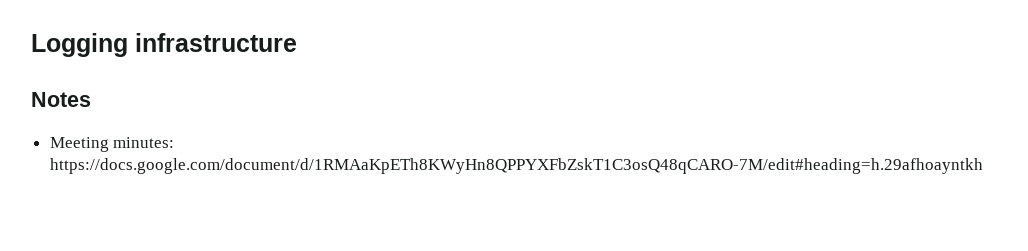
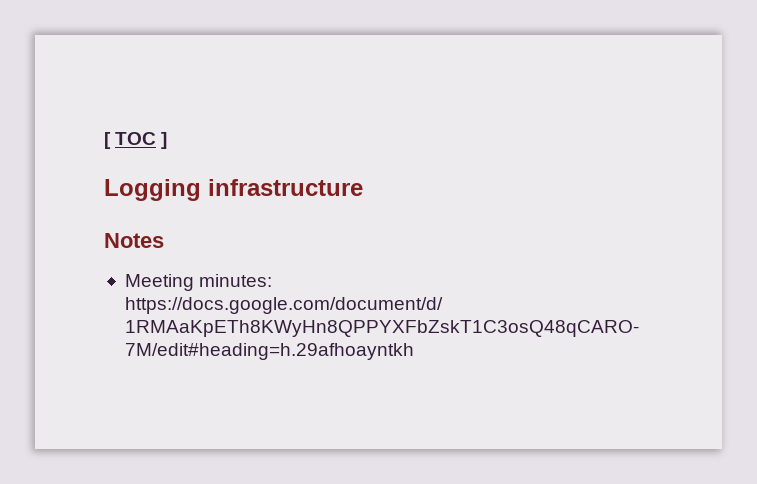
(31, 45) none -> [104,132,168,149] [ TOC ] //

